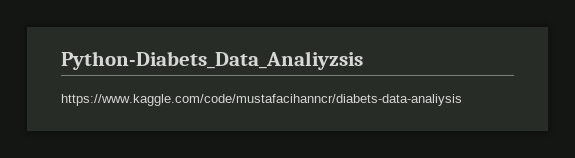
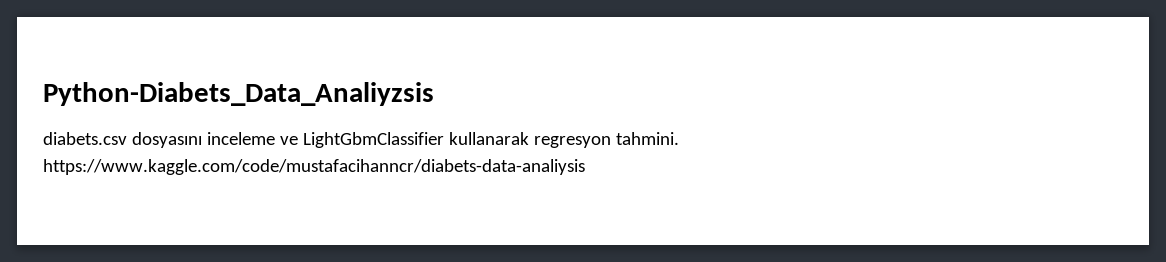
(363, 60) none -> [43,132,679,148] diabets.csv dosyasını inceleme ve LightGbmClassifier kullanarak regresyon tahmini.

